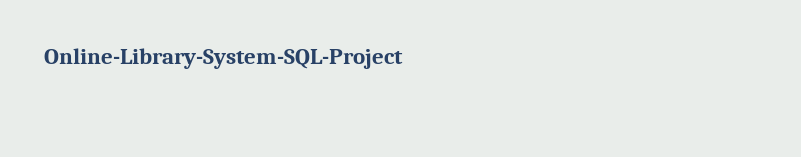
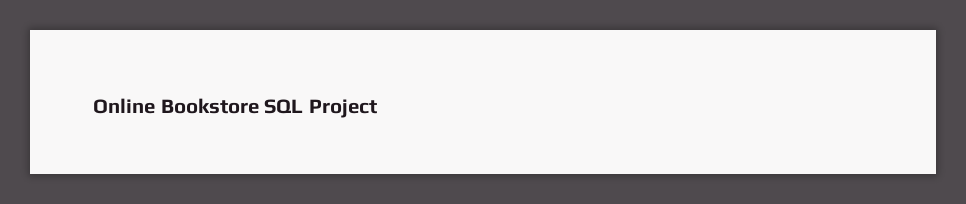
[44,48,403,69] Online-Library-System-SQL-Project -> [93,98,377,118] Online Bookstore SQL Project

